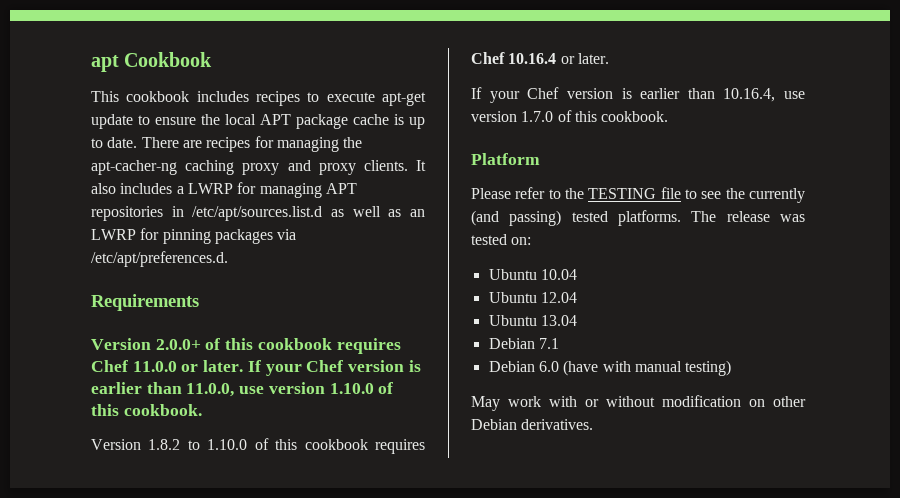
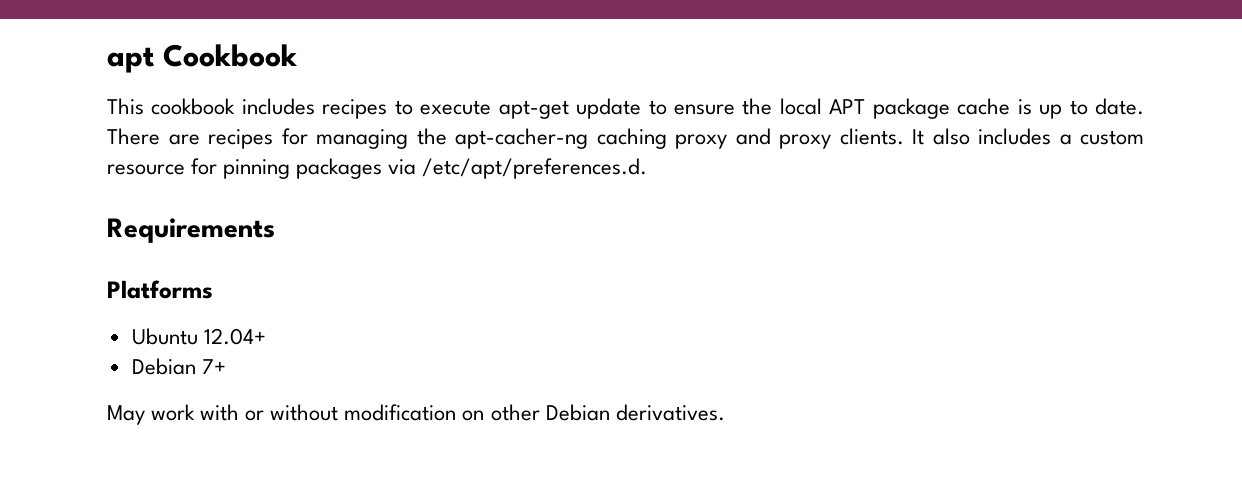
[187,182,357,198] [91,206,425,221] [91,229,136,240] LWRP for managing APT repositories in /etc/apt/sources.list.d as well as an LWRP -> [1080,130,1144,145] [107,164,185,175] custom resource
[91,338,401,354] [91,360,421,376] [91,382,394,397] [91,404,202,416] [91,438,425,454] [471,52,609,64] [471,87,805,103] [471,110,669,122] [471,153,540,165] [471,187,805,203] [471,210,805,226] [471,234,532,245] [488,269,577,280] [488,292,577,303] [488,315,577,326] [488,338,559,349] [488,360,732,376] Version 2.0.0+ of this cookbook requires Chef 11.0.0 or later. If your Chef version is earlier than 11.0.0, use version 1.10.0 of this cookbook. // Version 1.8.2 to 1.10.0 of this cookbook requires Chef 10.16.4 or later. // If your Chef version is earlier than 10.16.4, use version 1.7.0 of this cookbook. // Platform // Please refer to the TESTING file to see the currently (and passing) tested platforms. The release was tested on: // Ubuntu 10.04 // Ubuntu 12.04 // Ubuntu 13.04 // Debian 7.1 // Debian 6.0 (have with manual testing) -> [107,280,213,299] [131,328,266,345] [131,358,226,375] Platforms // Ubuntu 12.04+ // Debian 7+

